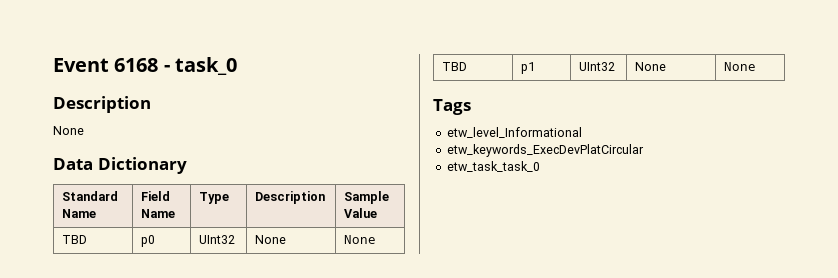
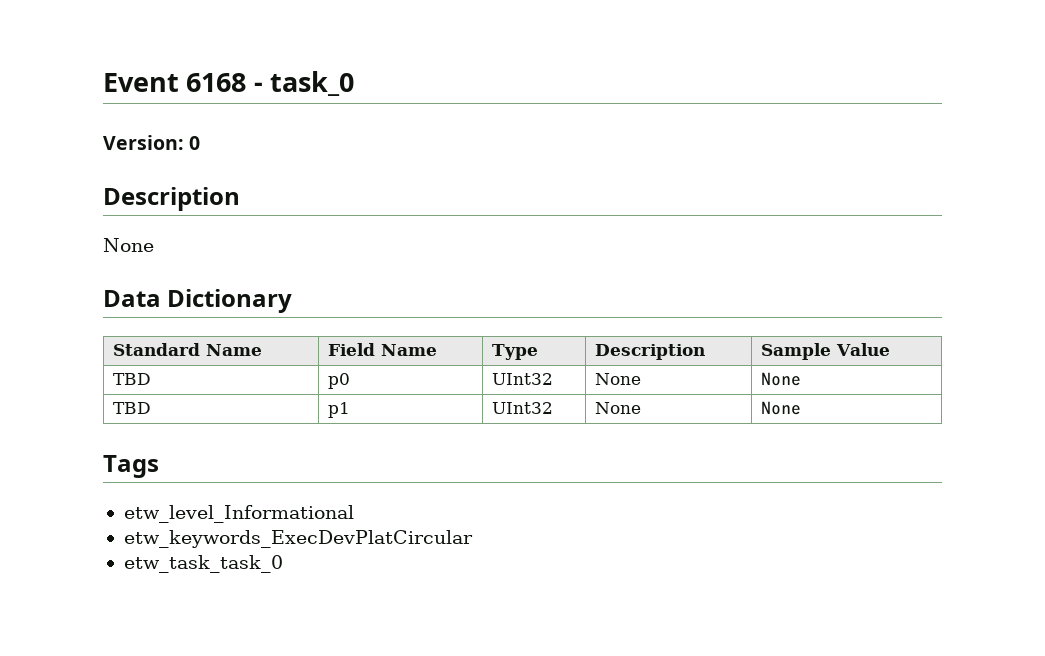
(237, 66) none -> [103,135,201,150] // Version: 0

